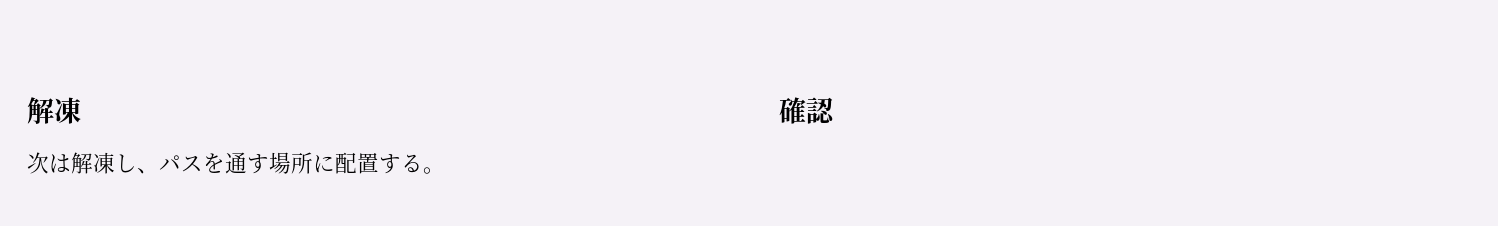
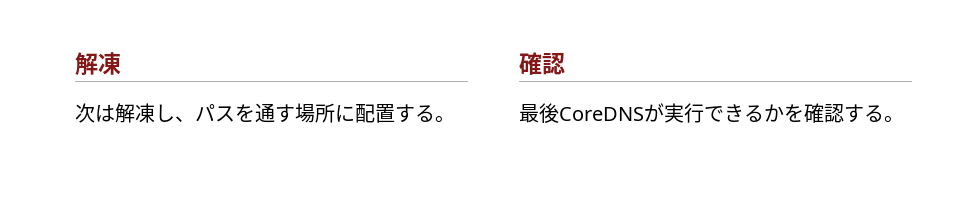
(835, 110) none -> [519,103,904,123] // 最後CoreDNSが実行できるかを確認する。

